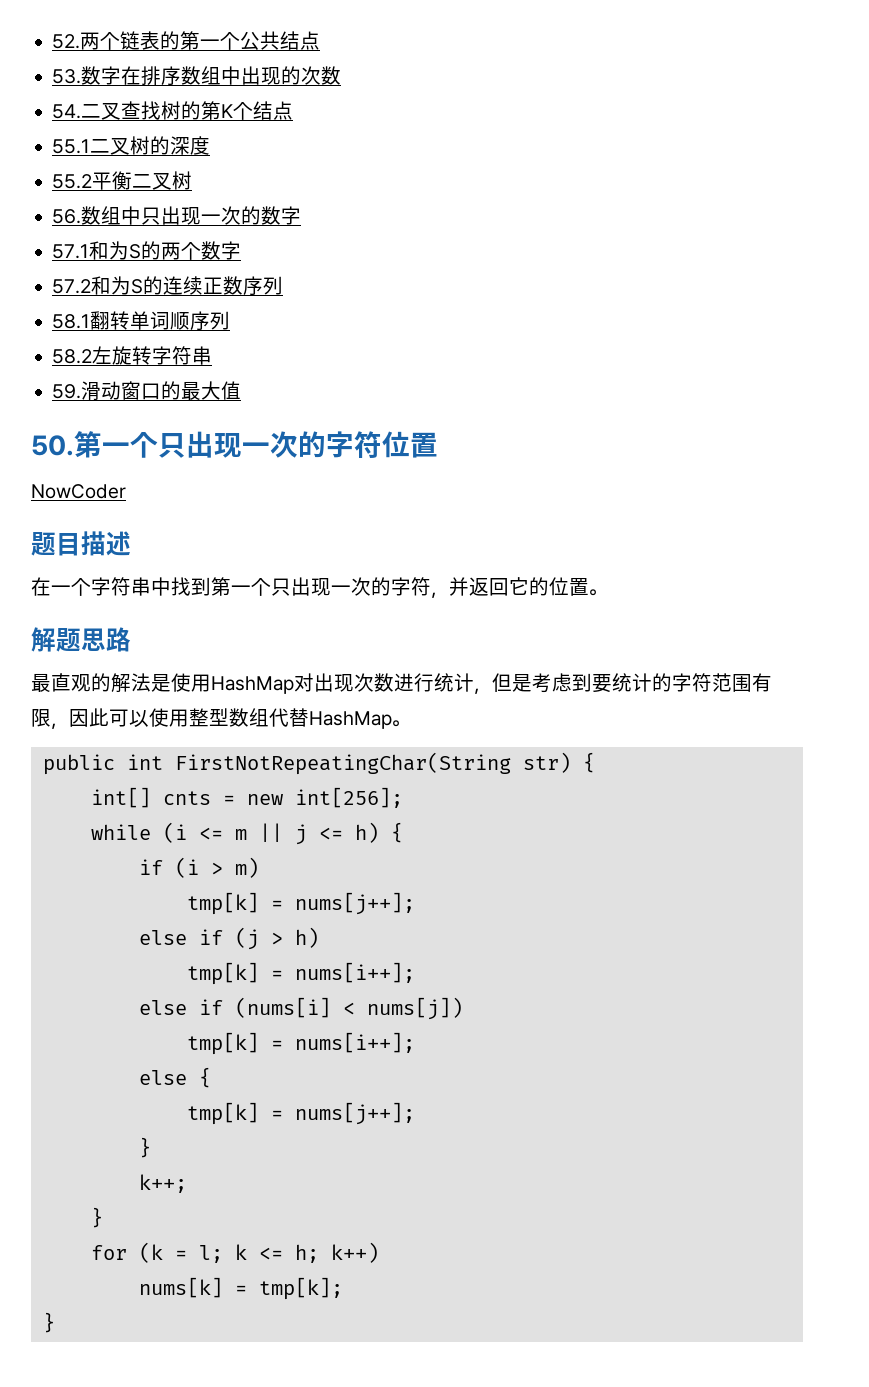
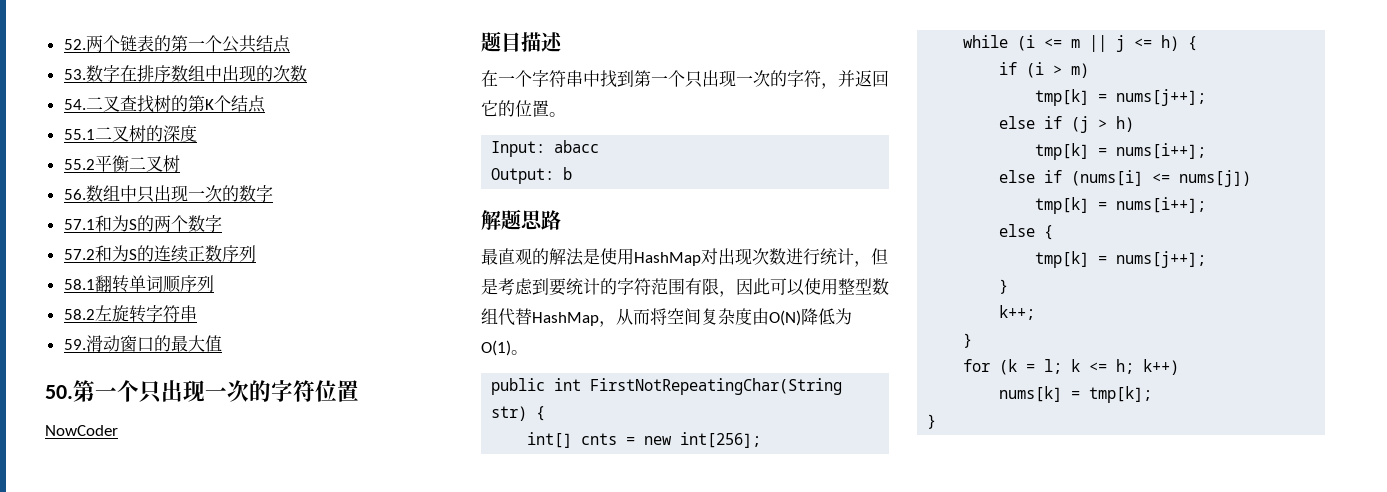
(607, 592) none -> [491,140,600,157] [491,167,573,184] // Input: abacc // Output: b
(392, 720) none -> [599,308,852,327] [481,340,511,356] ，从而将空间复杂度由O(N)降低为O(1)
[342,1002,355,1015] < -> [1152,173,1171,183] <=

